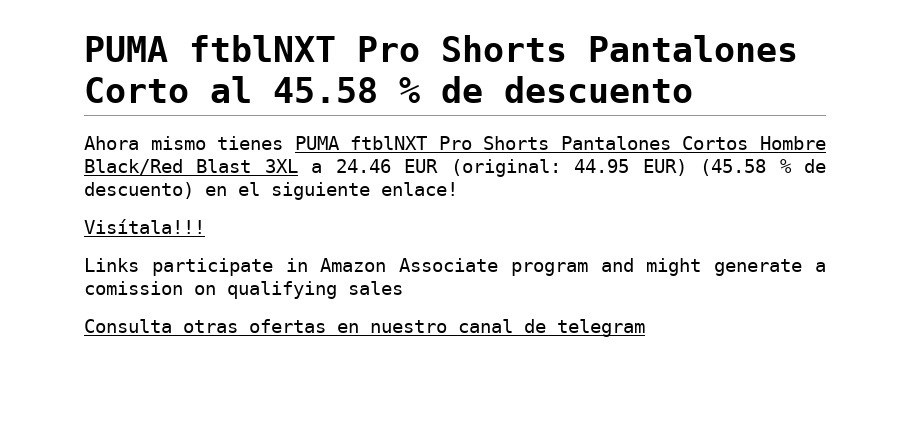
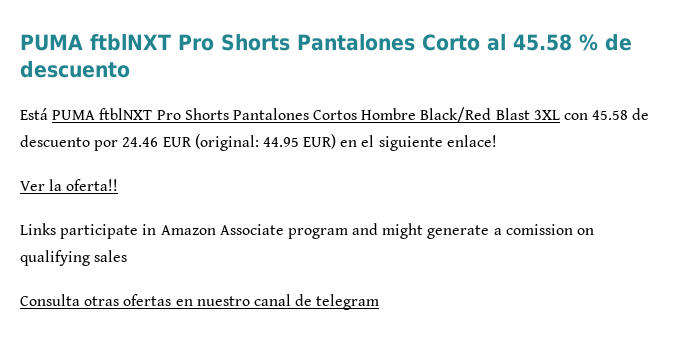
[84,136,284,150] Ahora mismo tienes -> [20,108,48,120] Está
[311,163,323,173] a -> [564,108,650,120] [20,135,119,151] con 45.58 de descuento por
[700,159,827,176] [84,182,194,199] (45.58 % de descuento) -> (337, 141) none
[84,219,205,234] Visítala!!! -> [20,179,119,191] Ver la oferta!!

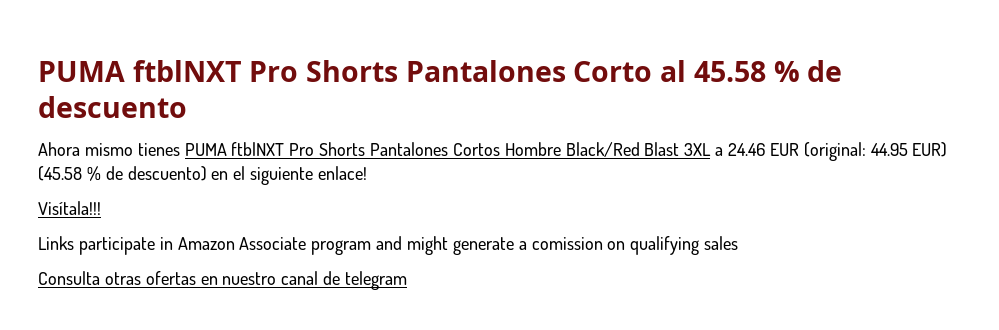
[20,108,48,120] Está -> [38,142,180,156] Ahora mismo tienes
[564,108,650,120] [20,135,119,151] con 45.58 de descuento por -> [715,147,724,156] a
(337, 141) none -> [38,166,207,181] (45.58 % de descuento)
[20,179,119,191] Ver la oferta!! -> [38,201,101,215] Visítala!!!

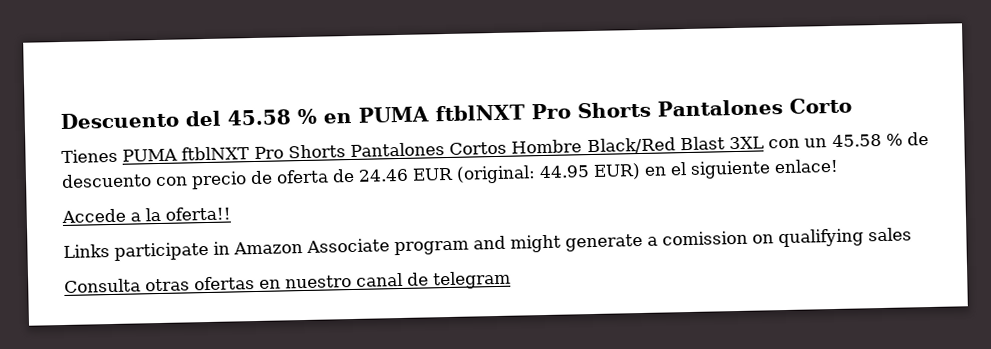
(38, 71) none -> [60,108,352,130] Descuento del 45.58 % en
[660,60,843,82] [38,96,187,118] [38,142,180,156] al 45.58 % de descuento // Ahora mismo tienes -> [61,148,118,164] // Tienes
[715,147,724,156] a -> [768,131,930,149] [61,168,355,190] con un 45.58 % de descuento con precio de oferta de
[38,166,207,181] (45.58 % de descuento) -> (641, 171) none
[38,201,101,215] Visítala!!! -> [61,206,231,224] Accede a la oferta!!

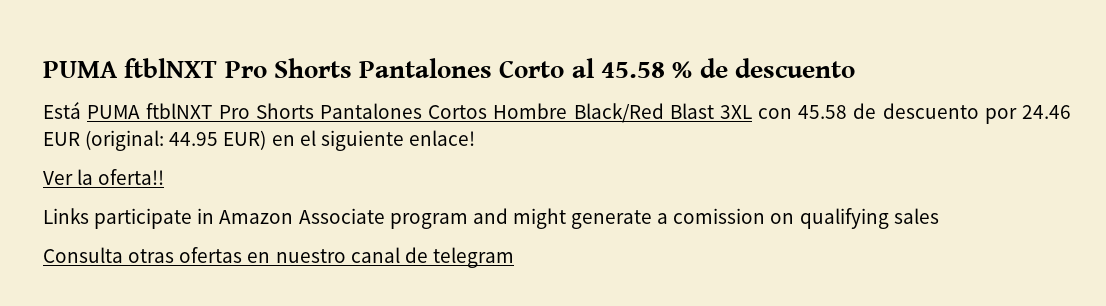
[60,108,352,130] Descuento del 45.58 % en -> (43, 69) none
[61,148,118,164] // Tienes -> [571,58,855,78] [43,102,81,119] al 45.58 % de descuento // Está
[804,131,930,148] [61,168,355,190] un 45.58 % de descuento con precio de oferta de -> [798,103,1017,124] 45.58 de descuento por
[61,208,141,224] Accede a -> [43,171,73,185] Ver

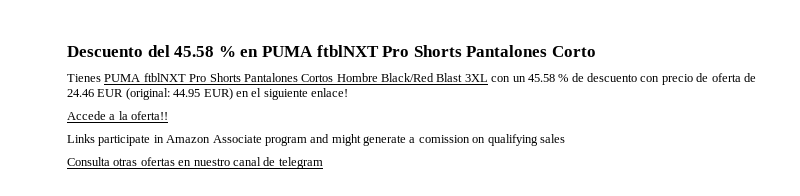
(43, 69) none -> [67,45,259,57] Descuento del 45.58 % en
[571,58,855,78] [43,102,81,119] al 45.58 % de descuento // Está -> [67,74,101,82] // Tienes
[798,103,1017,124] 45.58 de descuento por -> [512,73,756,85] un 45.58 % de descuento con precio de oferta de
[43,171,73,185] Ver -> [67,111,116,120] Accede a

